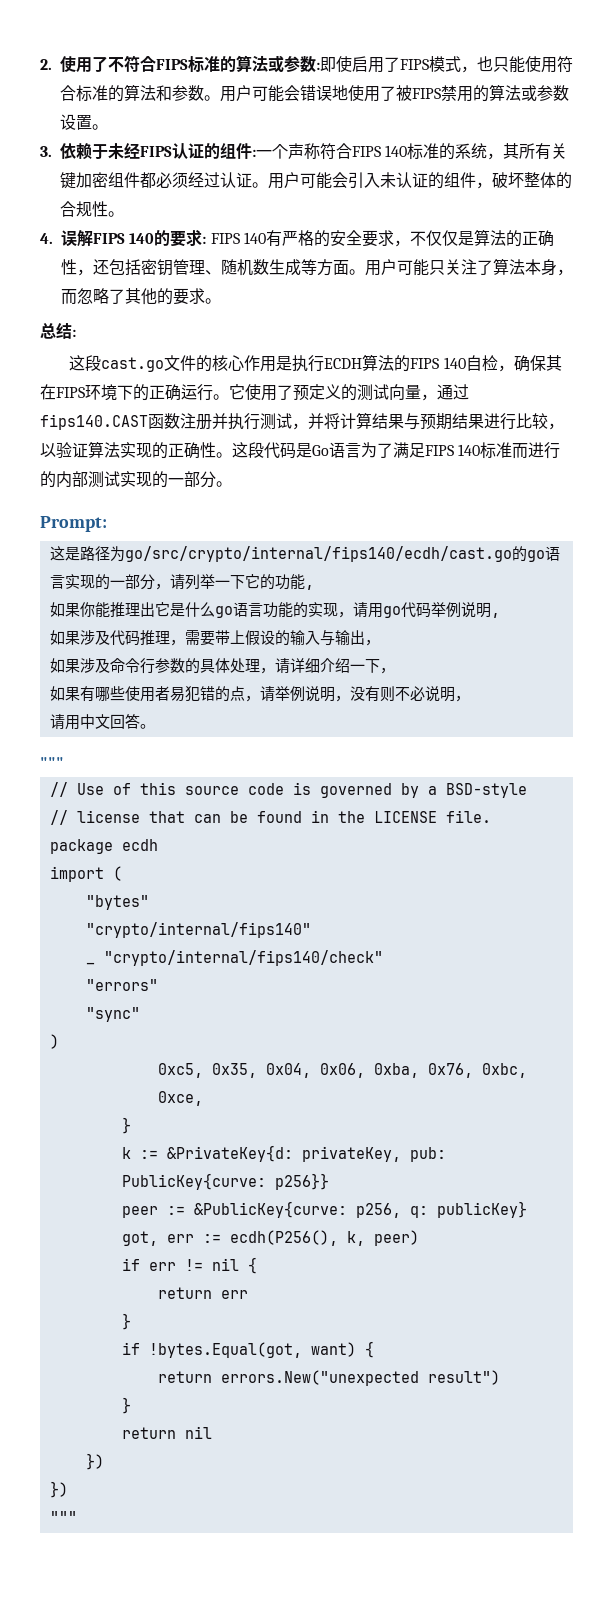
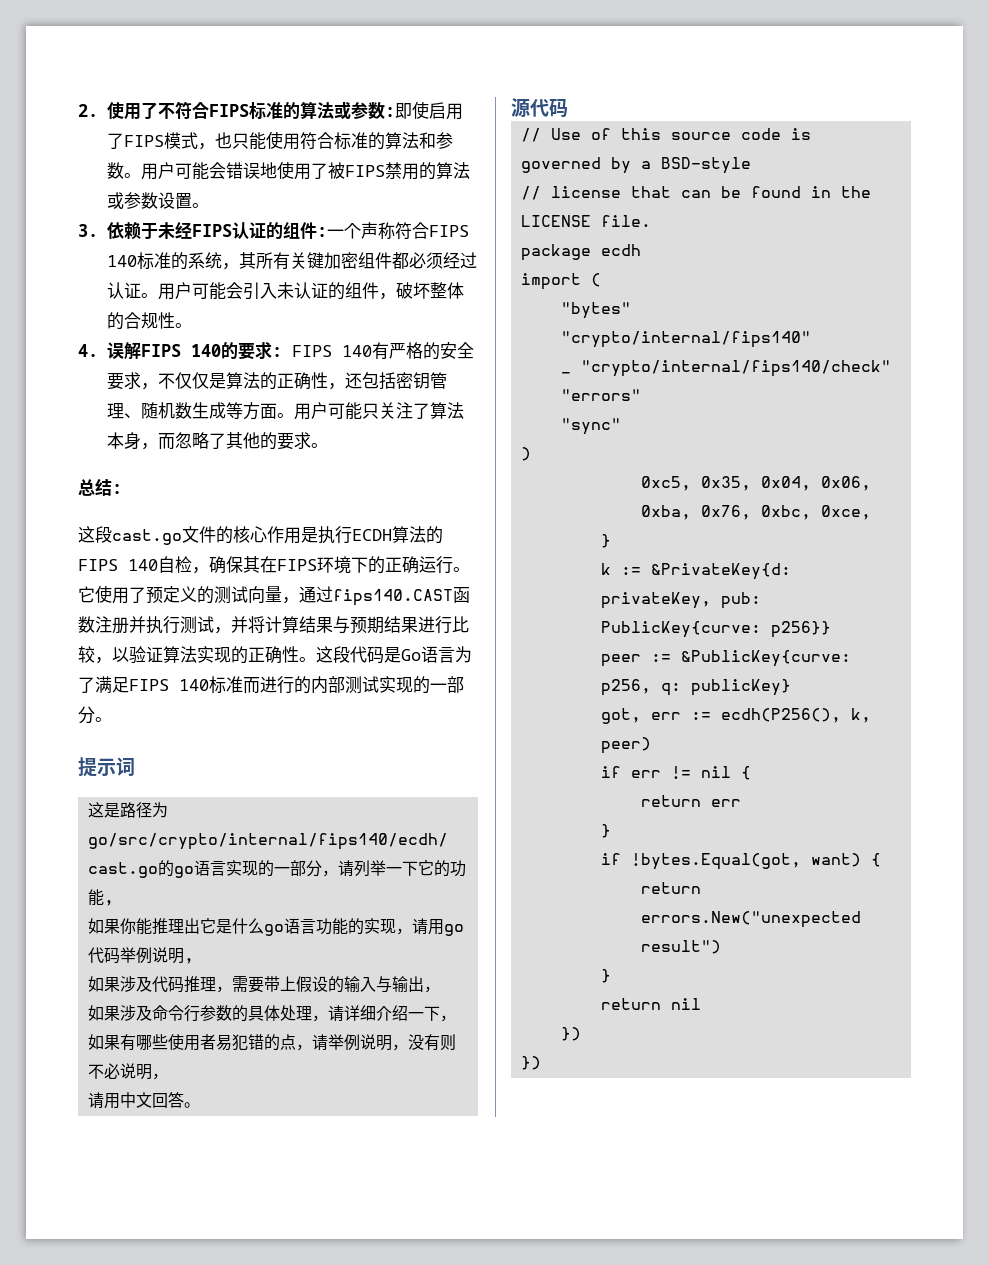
[40,516,107,532] Prompt: -> [78,757,135,777] 提示词
[40,757,64,770] """ -> [511,98,568,117] 源代码
[49,1511,77,1523] // """ -> (542, 1063) none

